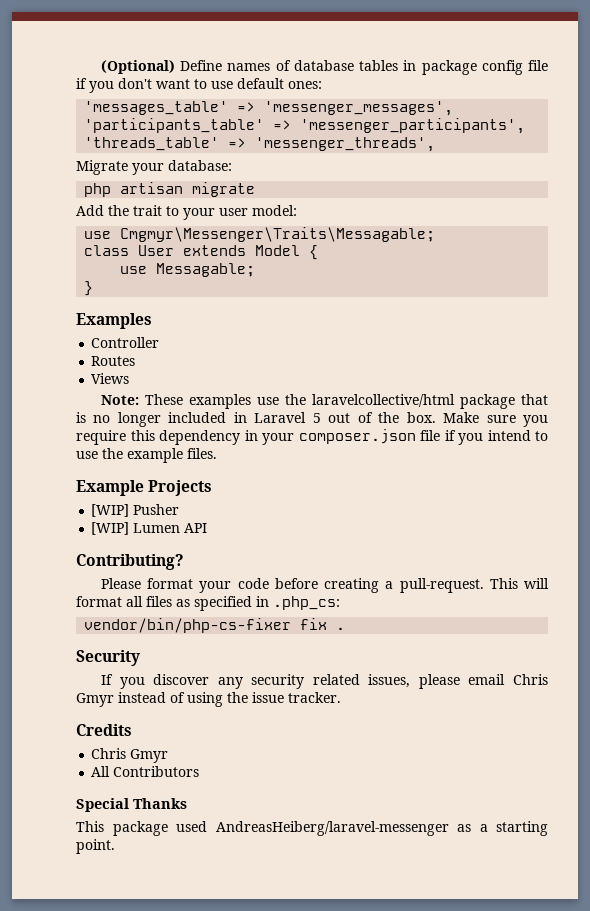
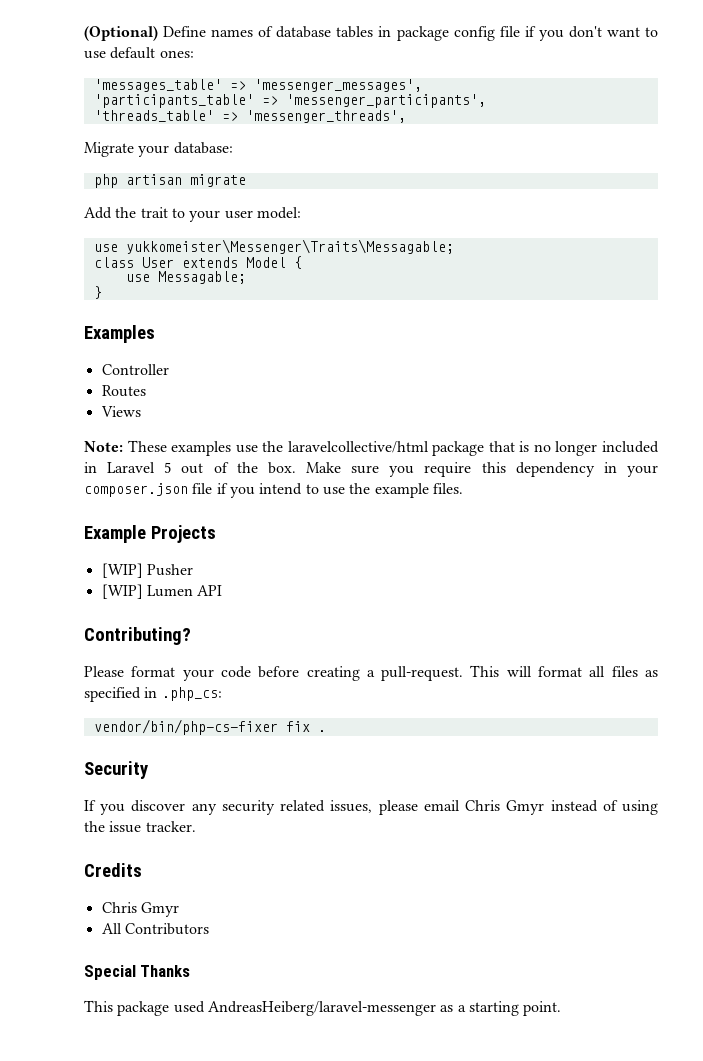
[120,227,436,242] Cmgmyr\Messenger\Traits\Messagable; -> [125,239,454,254] yukkomeister\Messenger\Traits\Messagable;

